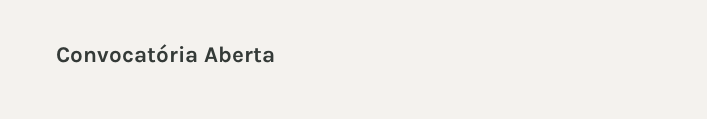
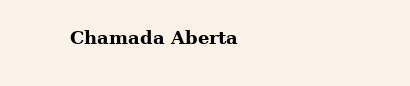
[56,44,198,63] Convocatória -> [70,30,165,44] Chamada

